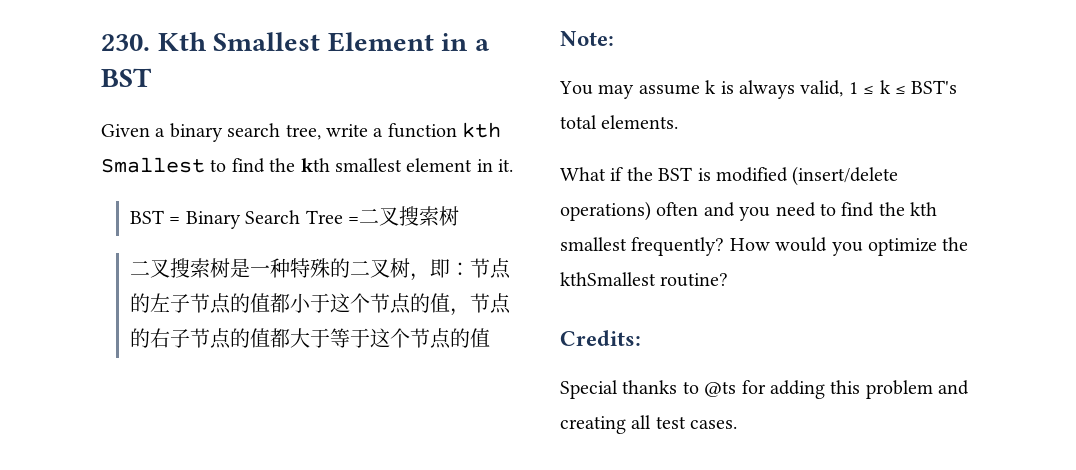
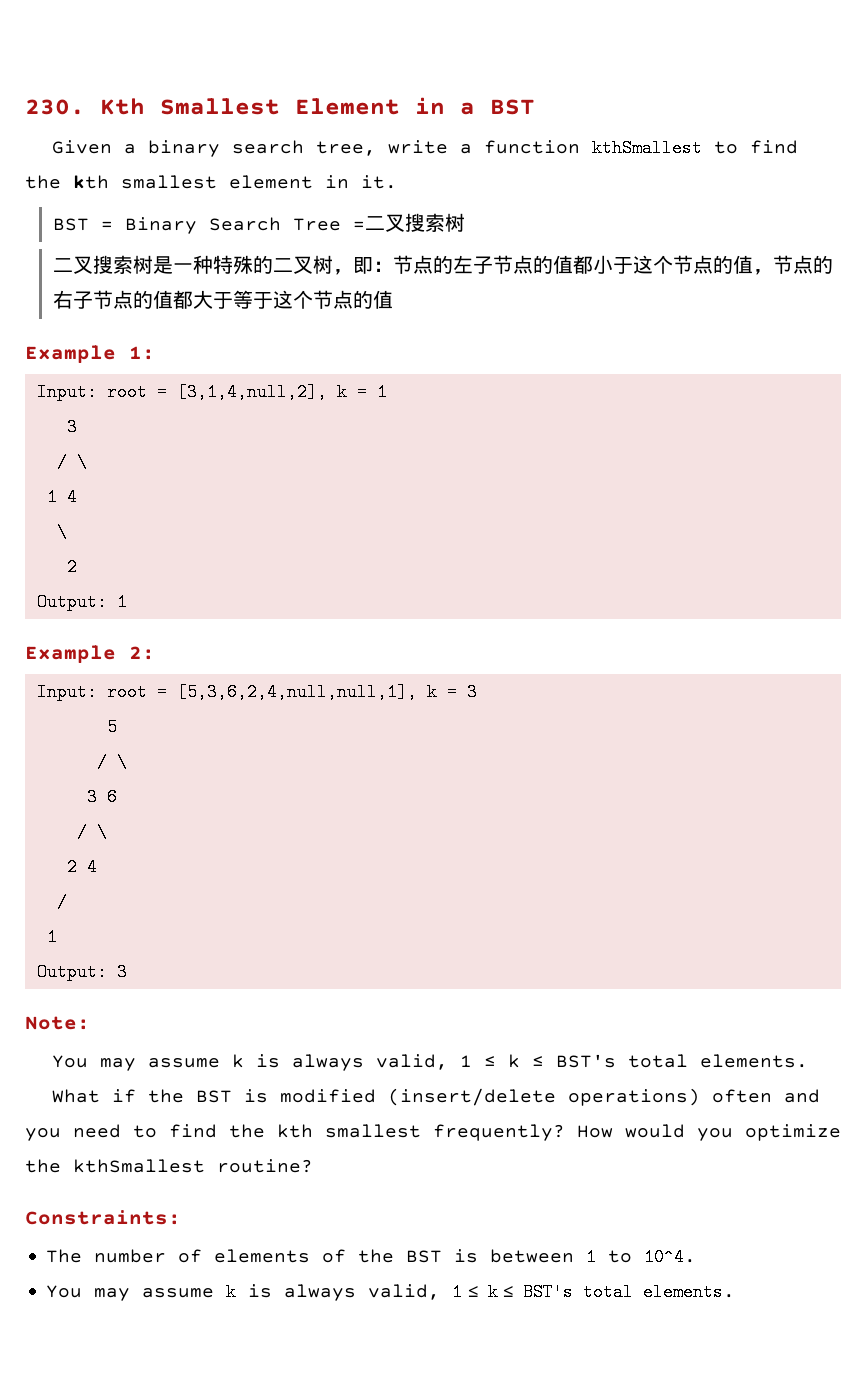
[462,122,502,138] [101,157,205,173] kth Smallest -> [592,139,703,157] kthSmallest
(490, 338) none -> [25,345,155,363] [36,383,387,401] [66,418,77,436] [56,453,87,471] [46,488,77,506] [56,523,67,541] [66,558,77,576] [36,593,127,611] [25,645,155,663] [36,683,477,701] [106,718,117,736] [96,753,127,771] [86,788,117,806] [76,823,107,841] [66,858,97,876] [56,893,67,911] [46,928,57,946] [36,963,127,981] // Example 1: // Input: root = [3,1,4,null,2], k = 1 // 3 // / \ // 1 4 // \ // 2 // Output: 1 // Example 2: // Input: root = [5,3,6,2,4,null,null,1], k = 3 // 5 // / \ // 3 6 // / \ // 2 4 // / // 1 // Output: 3
[560,330,641,346] [560,380,970,399] [560,415,738,434] Credits: // Special thanks to @ts for adding this problem and creating all test cases. -> [25,1210,181,1225] [46,1248,697,1266] [46,1283,735,1301] Constraints: // The number of elements of the BST is between 1 to 10^4. // You may assume k is always valid, 1 ≤ k ≤ BST's total elements.

